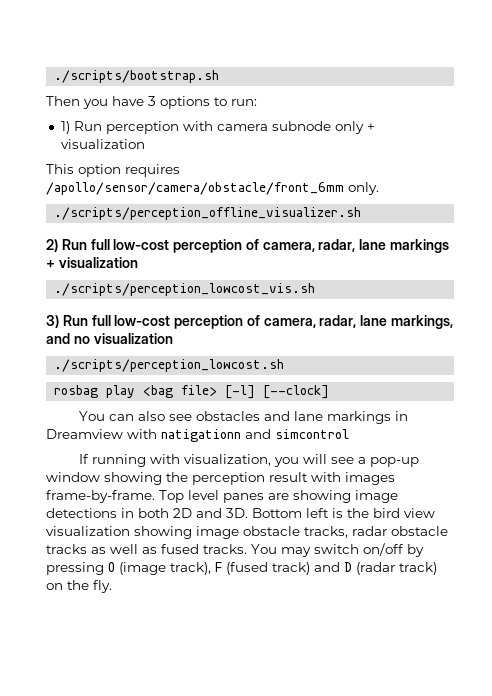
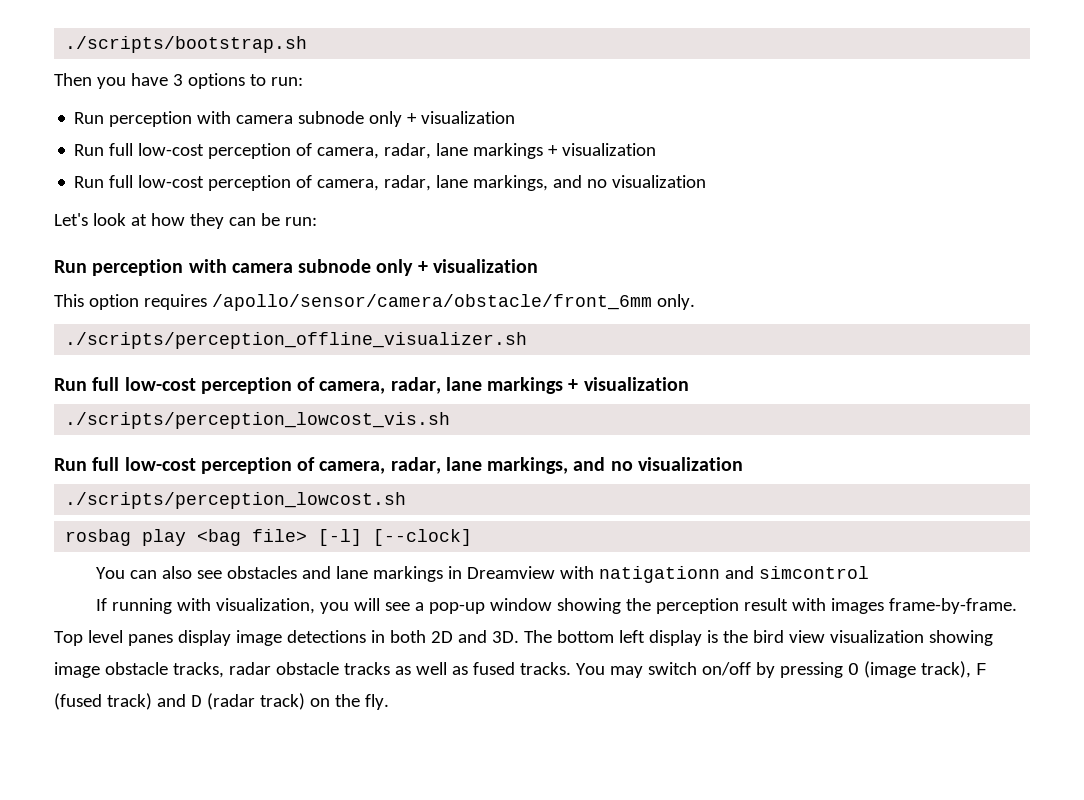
[60,121,70,134] 1) -> [74,111,516,127] [74,143,657,159] [74,175,707,191] [54,213,317,229] Run perception with camera subnode only + visualization // Run full low-cost perception of camera, radar, lane markings + visualization // Run full low-cost perception of camera, radar, lane markings, and no visualization // Let's look at how they can be run: //
[46,239,58,252] 2) -> (528, 340) none
[46,315,59,328] 3) -> (451, 420) none
[268,490,351,503] are showing -> [177,630,231,646] display
[252,508,329,518] Bottom left -> [523,630,702,646] The bottom left display

